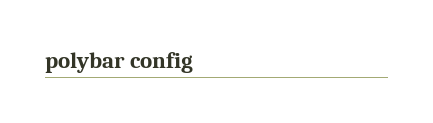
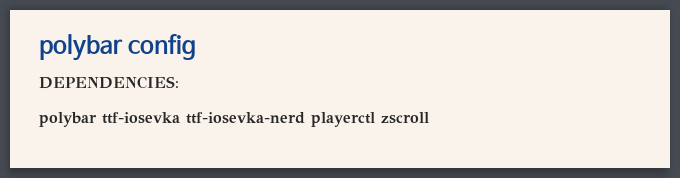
(194, 62) none -> [39,76,179,89] [39,112,429,127] // DEPENDENCIES: // polybar ttf-iosevka ttf-iosevka-nerd playerctl zscroll

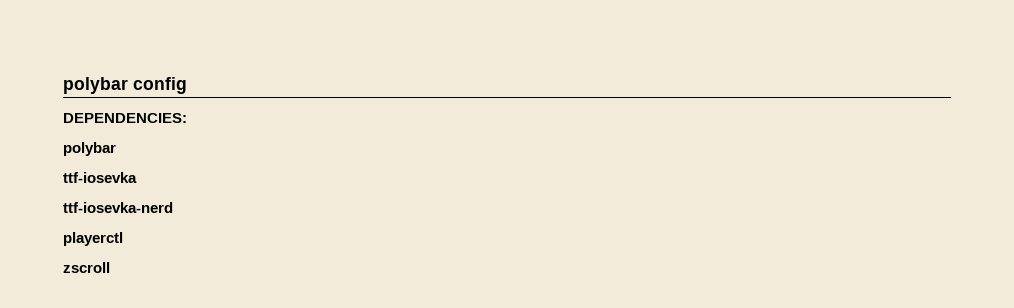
(97, 119) none -> (116, 149) //
(180, 118) none -> (137, 177) //
(305, 118) none -> (173, 207) //
(375, 119) none -> (123, 239) //

